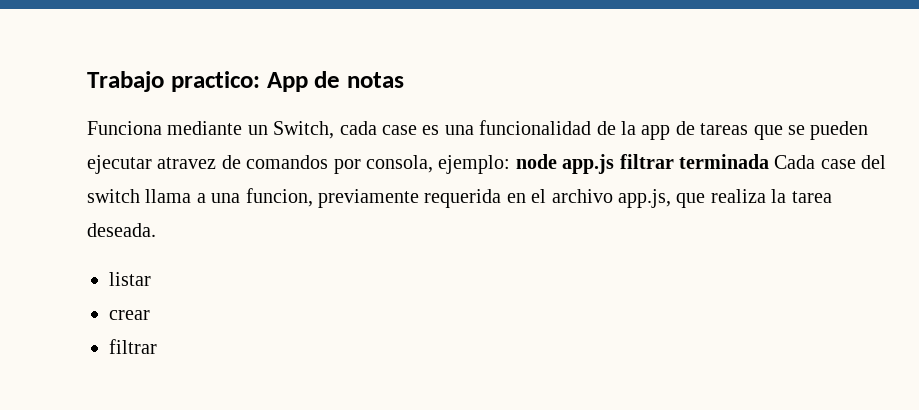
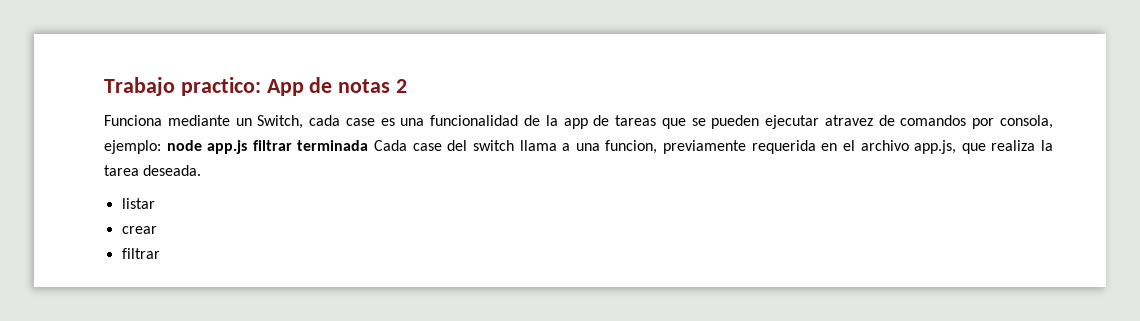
(404, 80) none -> [396,79,408,93] 2

